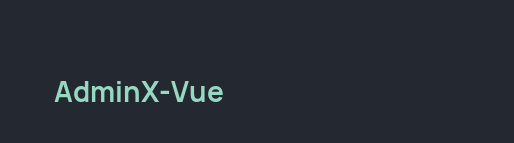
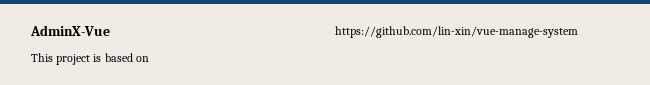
(224, 91) none -> [31,53,149,65] [335,26,578,38] // This project is based on https://github.com/lin-xin/vue-manage-system

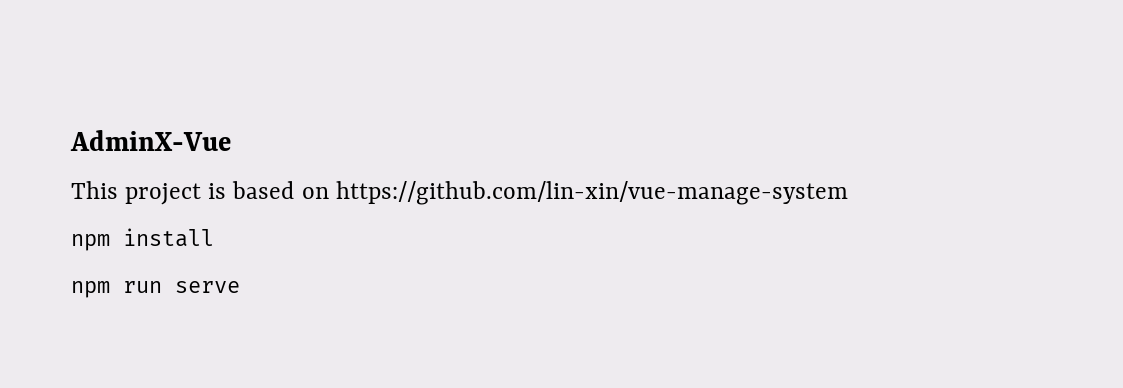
(578, 32) none -> [71,228,214,251] [71,281,240,298] // npm install // npm run serve

